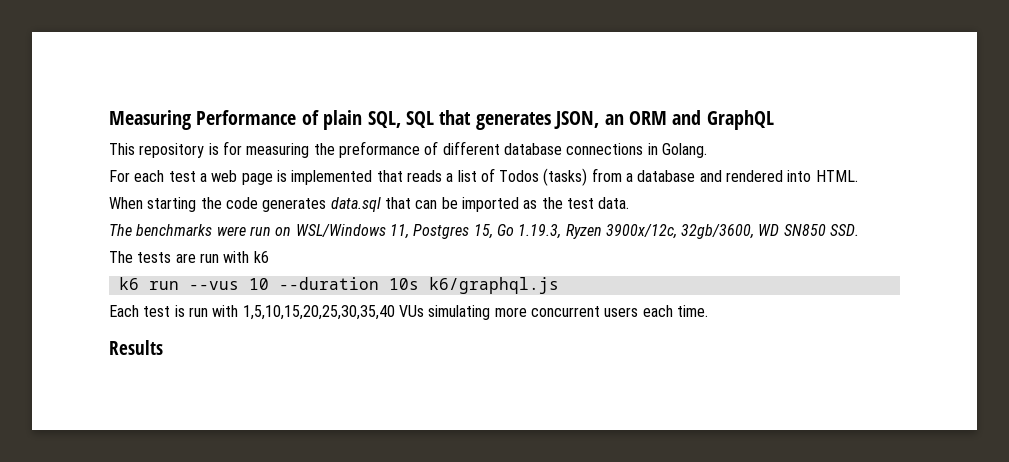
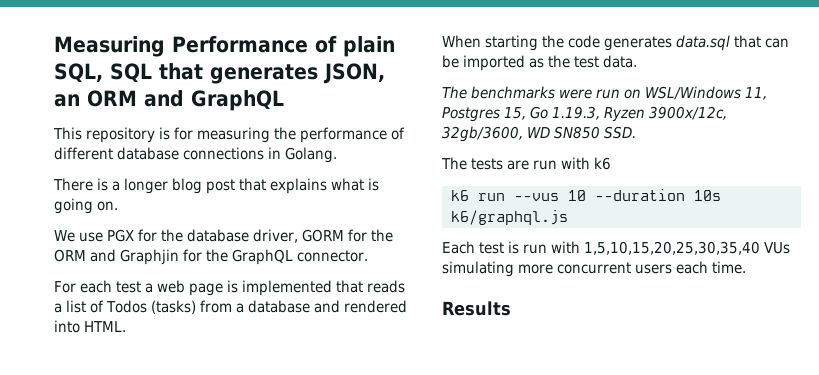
[338,141,420,158] preformance -> [300,127,387,143] performance
(707, 150) none -> [53,178,379,194] [54,198,118,214] [54,229,393,243] [54,249,368,265] // There is a longer blog post that explains what is going on. // We use PGX for the database driver, GORM for the ORM and Graphjin for the GraphQL connector.

